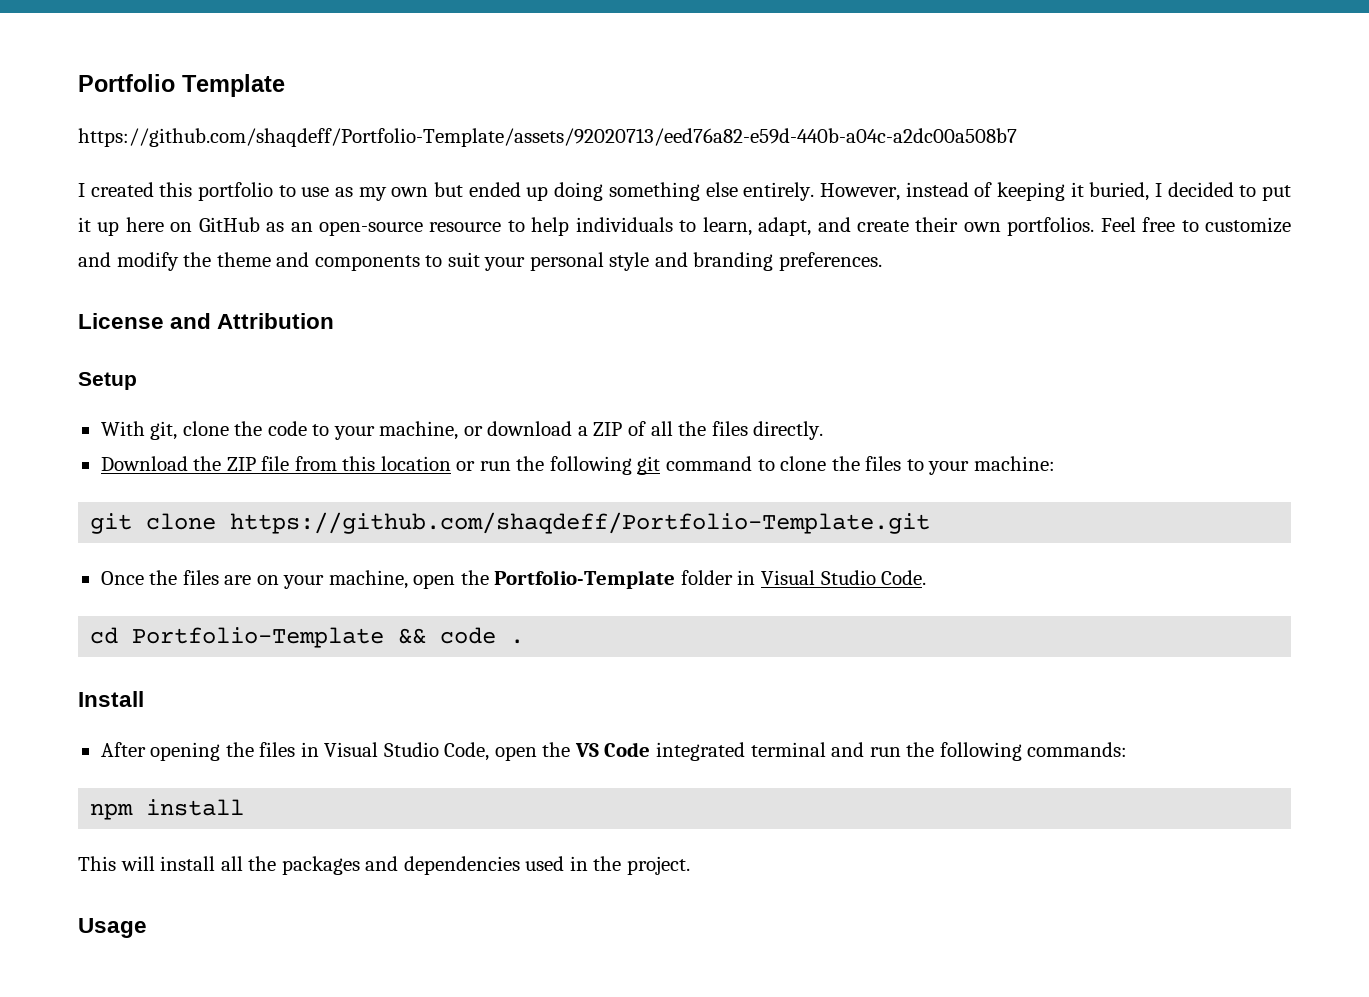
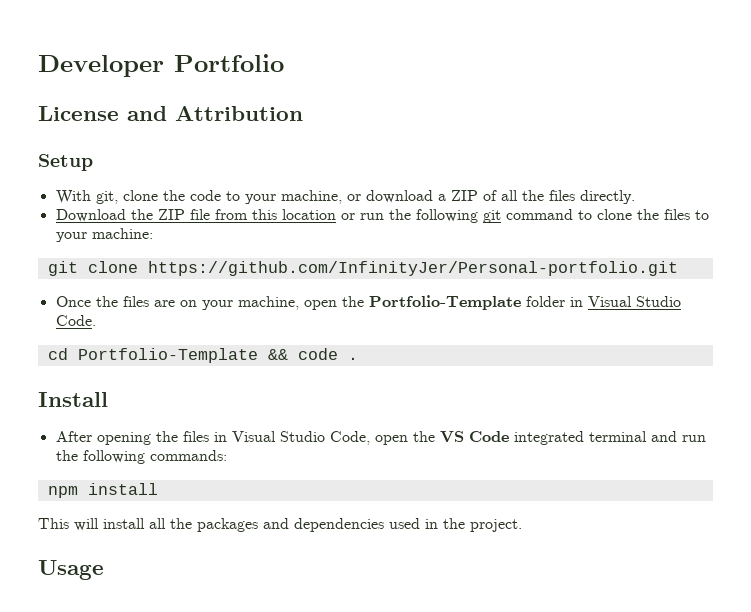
(78, 83) none -> [38,55,164,77] Developer
[182,74,285,97] [78,128,1017,147] [78,182,1291,201] [78,217,1292,236] [78,252,882,271] Template // https://github.com/shaqdeff/Portfolio-Template/assets/92020713/eed76a82-e59d-440b-a04c-a2dc00a508b7 // I created this portfolio to use as my own but ended up doing something else entirely. However, instead of keeping it buried, I decided to put it up here on GitHub as an open-source resource to help individuals to learn, adapt, and create their own portfolios. Feel free to customize and modify the theme and components to suit your personal style and branding preferences. -> (284, 63) none
[230,512,931,534] https://github.com/shaqdeff/Portfolio-Template.git -> [147,261,678,276] https://github.com/InfinityJer/Personal-portfolio.git

